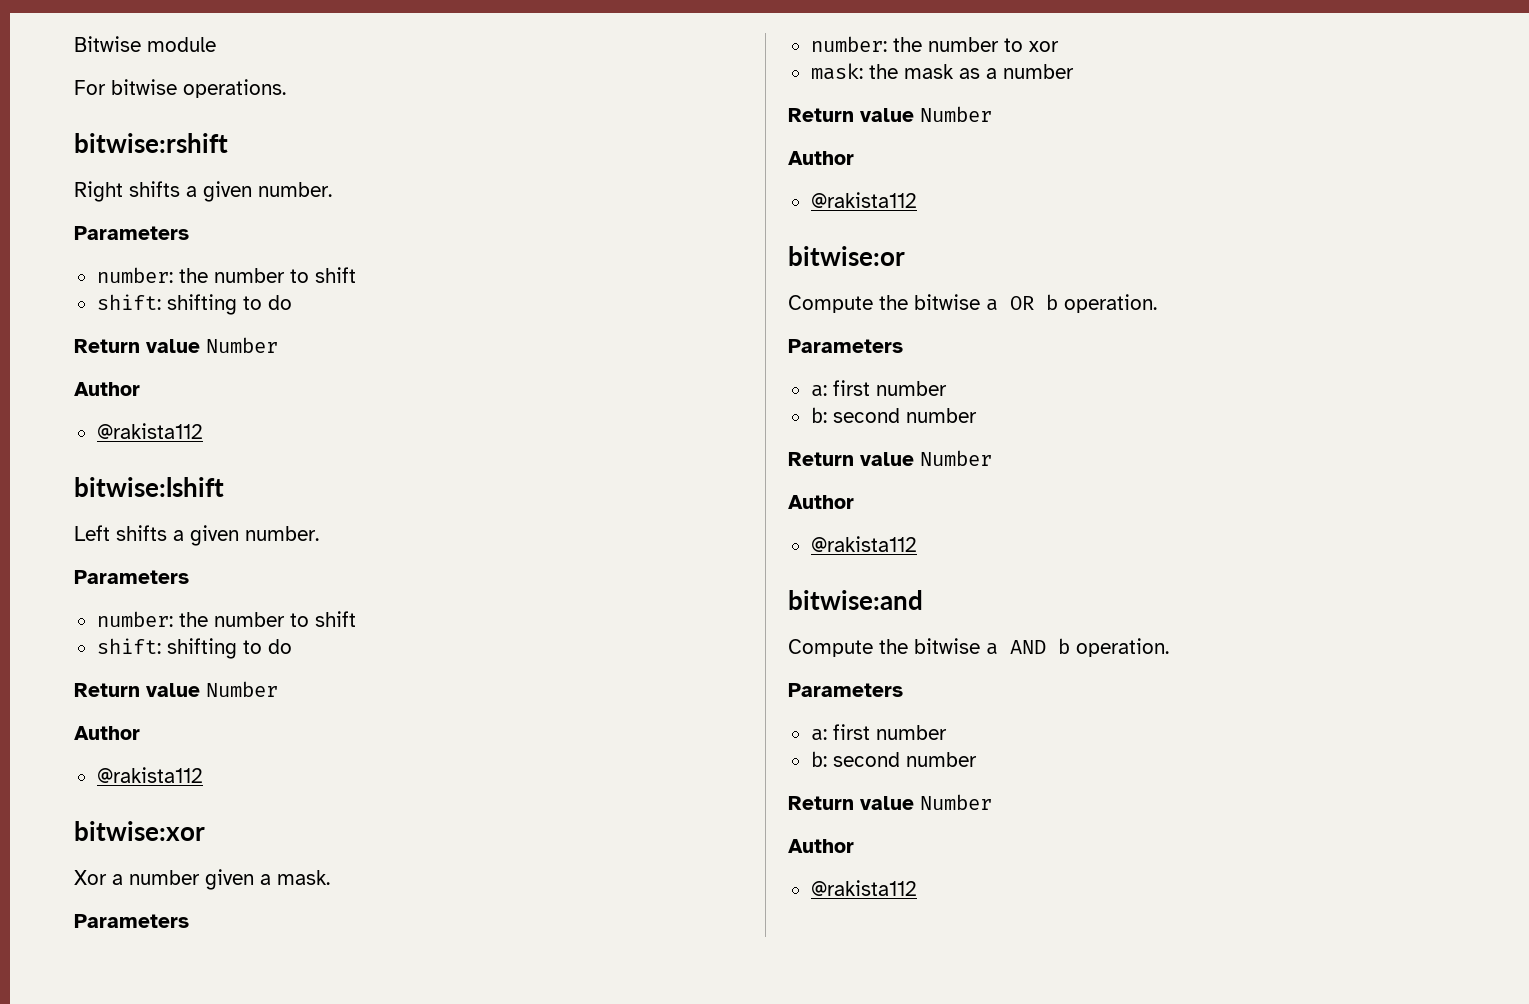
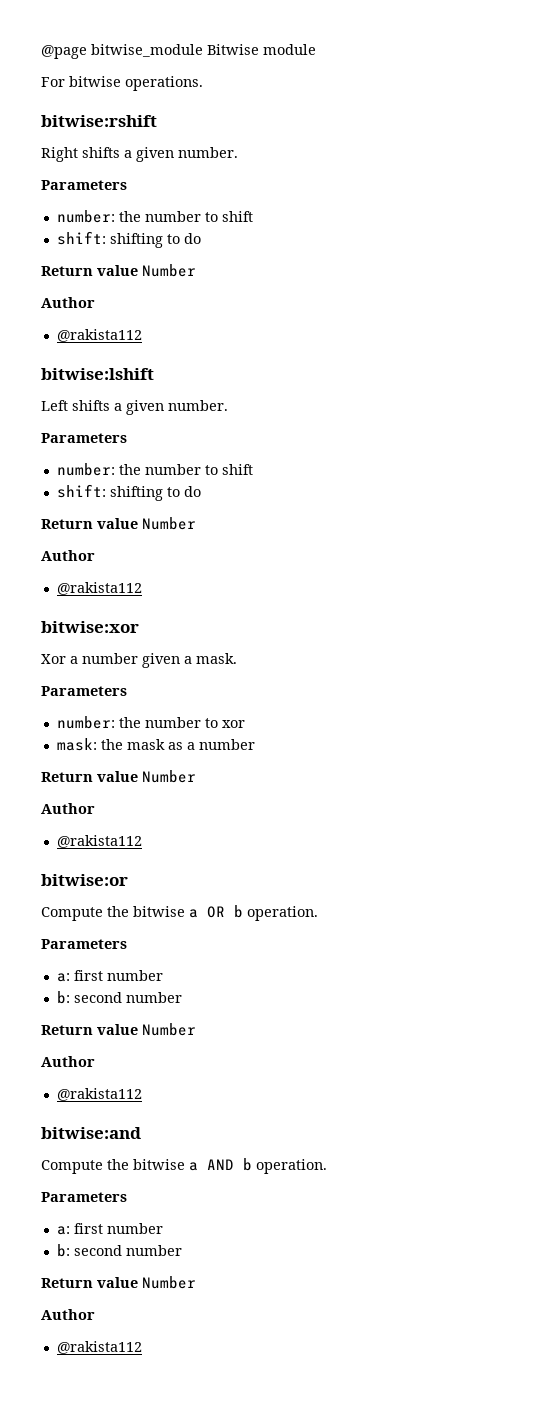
(74, 44) none -> [41,44,203,59] @page bitwise_module

